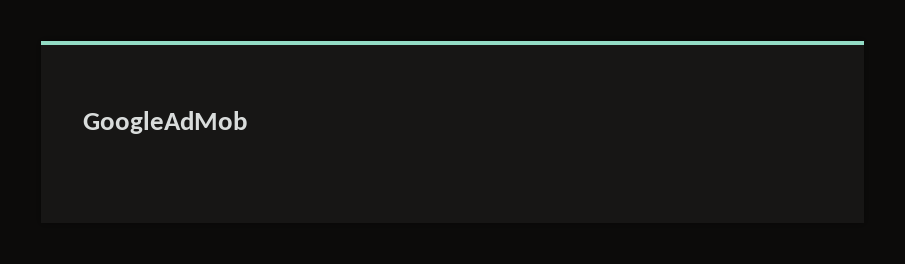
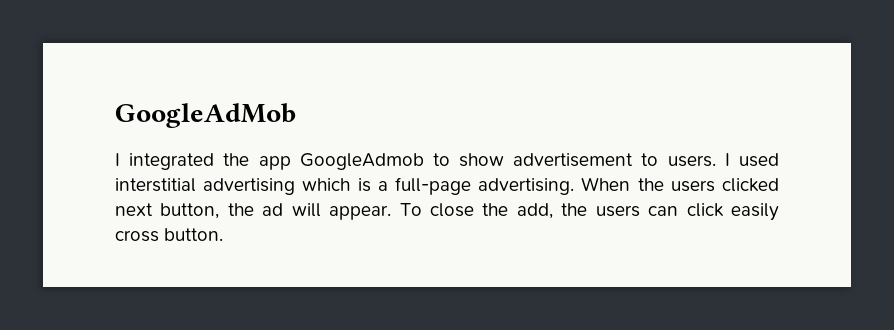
(247, 122) none -> [115,153,780,170] [115,177,780,195] [115,203,780,221] [115,228,224,242] // I integrated the app GoogleAdmob to show advertisement to users. I used interstitial advertising which is a full-page advertising. When the users clicked next button, the ad will appear. To close the add, the users can click easily cross button.

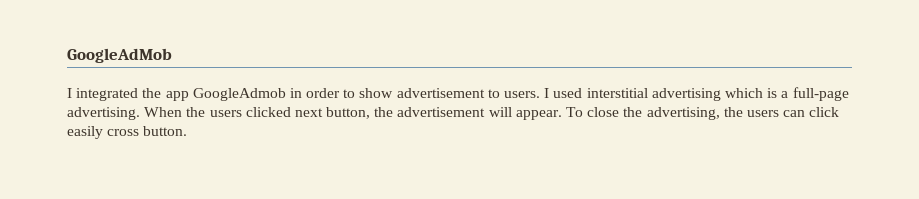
(424, 161) none -> [289,88,341,98] in order
[262,203,284,216] ad -> [397,107,486,117] advertisement
[516,203,553,219] add, -> [646,107,720,120] advertising,

